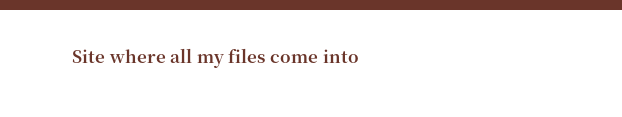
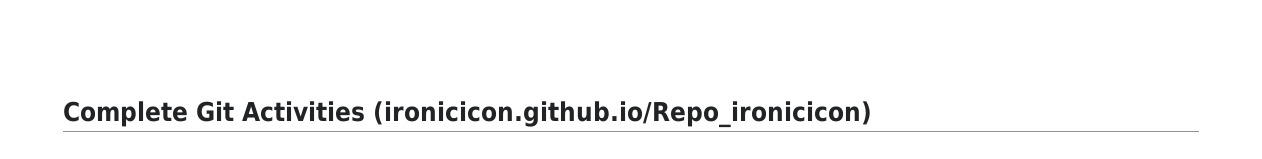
[72,48,359,68] Site where all my files come into -> [63,101,872,128] Complete Git Activities (ironicicon.github.io/Repo_ironicicon)

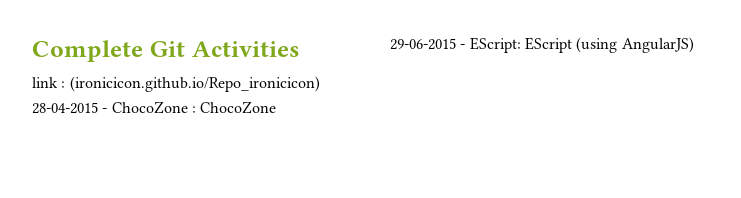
(365, 111) none -> [32,77,66,88] // link :
(872, 114) none -> [32,101,277,114] [390,37,694,53] // 28-04-2015 - ChocoZone : ChocoZone // 29-06-2015 - EScript: EScript (using AngularJS)

